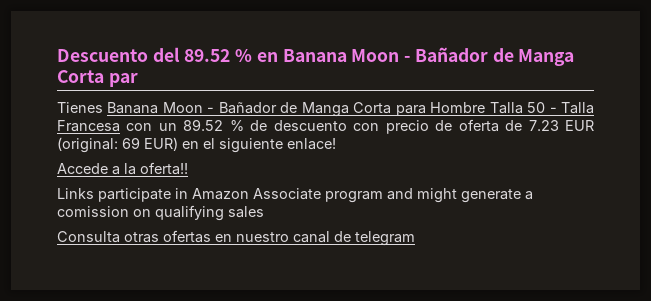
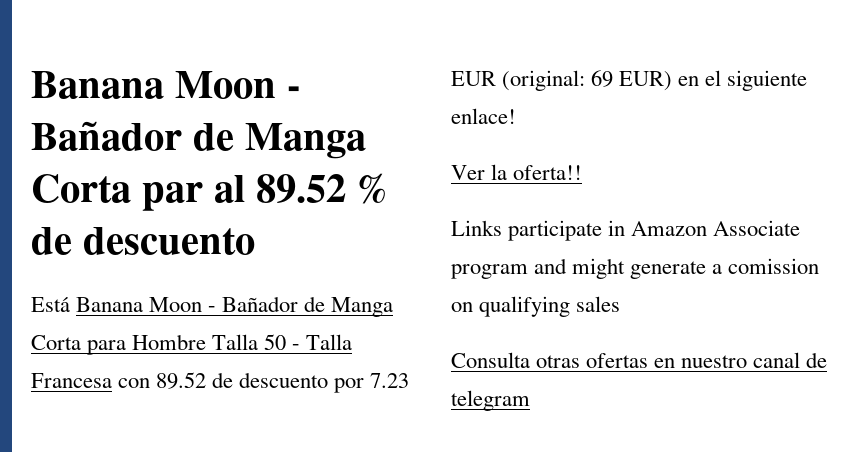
[57,47,278,62] Descuento del 89.52 % en -> (31, 85) none
[57,102,103,113] // Tienes -> [213,173,387,204] [31,227,255,255] [31,297,70,312] al 89.52 % de descuento // Está
[158,119,523,134] un 89.52 % de descuento con precio de oferta de -> [156,372,365,393] 89.52 de descuento por
[57,163,120,175] Accede a -> [451,165,485,180] Ver

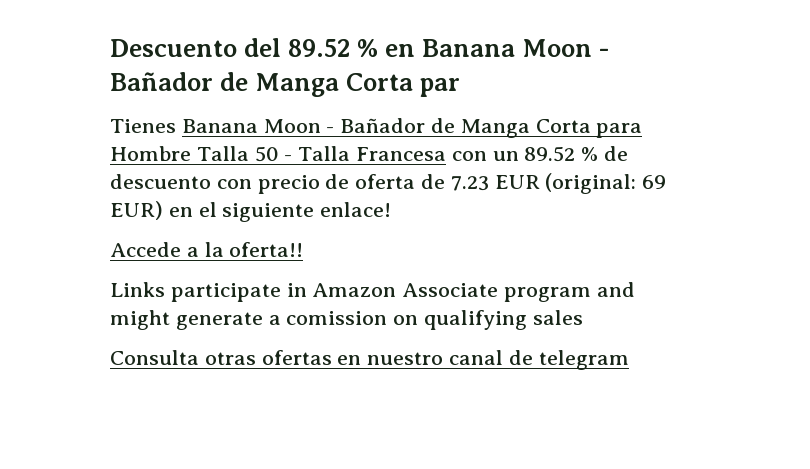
(31, 85) none -> [110,38,416,57] Descuento del 89.52 % en
[213,173,387,204] [31,227,255,255] [31,297,70,312] al 89.52 % de descuento // Está -> [110,119,176,133] // Tienes
[156,372,365,393] 89.52 de descuento por -> [492,146,629,162] [110,174,446,194] un 89.52 % de descuento con precio de oferta de
[451,165,485,180] Ver -> [110,242,199,257] Accede a

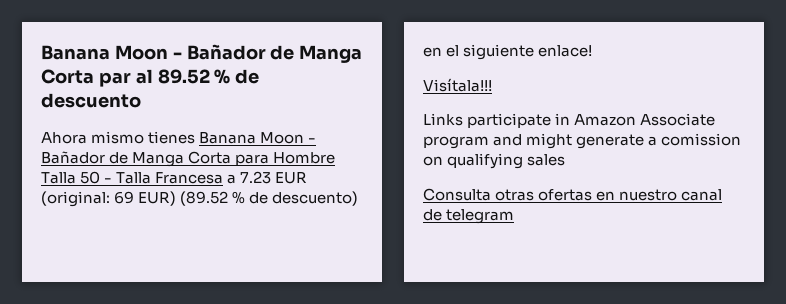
[110,38,416,57] Descuento del 89.52 % en -> (41, 52) none
[110,119,176,133] // Tienes -> [135,69,260,84] [41,93,141,108] [41,131,196,144] al 89.52 % de descuento // Ahora mismo tienes
[451,146,629,162] [110,174,446,194] con un 89.52 % de descuento con precio de oferta de -> [227,174,237,184] a
(163, 210) none -> [180,191,359,206] (89.52 % de descuento)
[110,242,304,257] Accede a la oferta!! -> [423,78,492,92] Visítala!!!

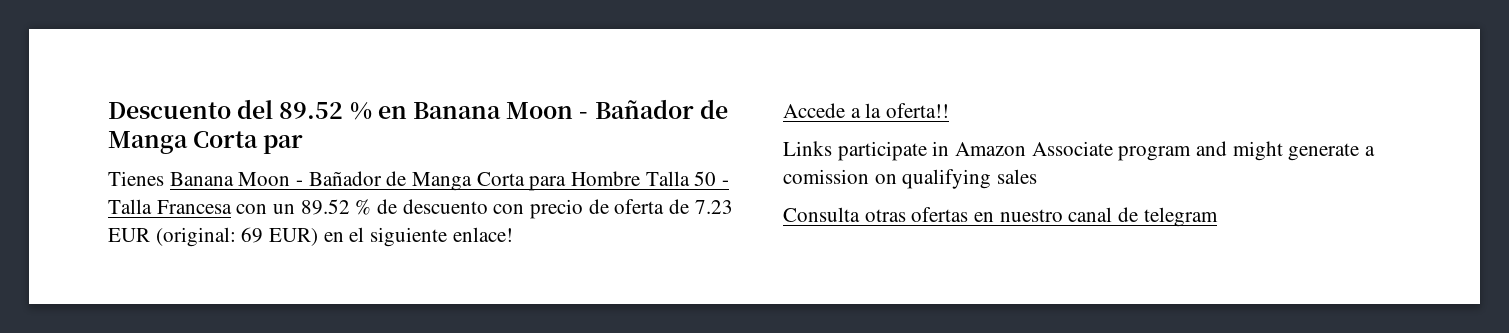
(41, 52) none -> [108,99,407,120] Descuento del 89.52 % en
[135,69,260,84] [41,93,141,108] [41,131,196,144] al 89.52 % de descuento // Ahora mismo tienes -> [108,171,164,186] // Tienes
[227,174,237,184] a -> [236,199,690,219] con un 89.52 % de descuento con precio de oferta de
[180,191,359,206] (89.52 % de descuento) -> (319, 237) none
[423,78,492,92] Visítala!!! -> [783,103,950,118] Accede a la oferta!!

